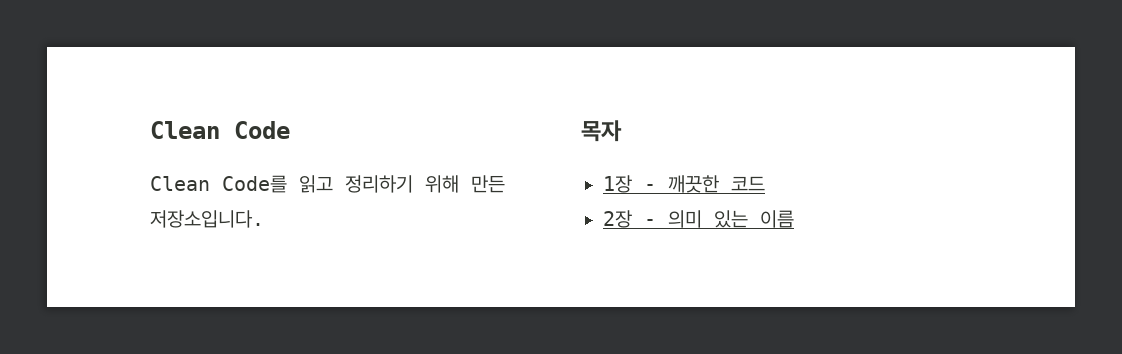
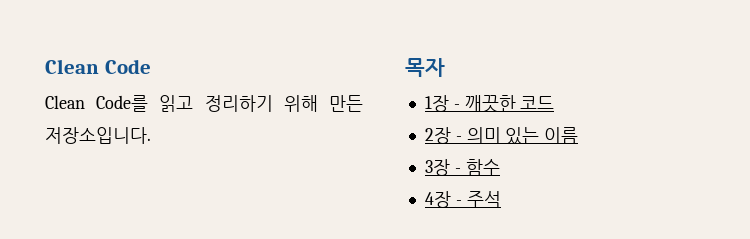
(794, 219) none -> [424,159,500,176] [424,191,501,208] // 3장 - 함수 // 4장 - 주석

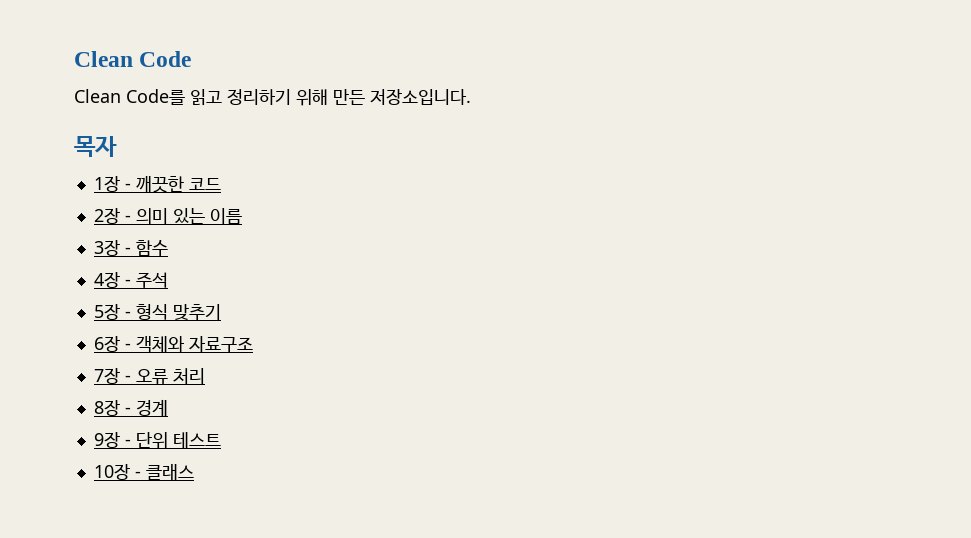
(501, 199) none -> [93,304,221,321] [93,336,253,353] [93,368,205,384] [93,399,168,416] [93,432,221,449] [93,464,194,480] // 5장 - 형식 맞추기 // 6장 - 객체와 자료구조 // 7장 - 오류 처리 // 8장 - 경계 // 9장 - 단위 테스트 // 10장 - 클래스

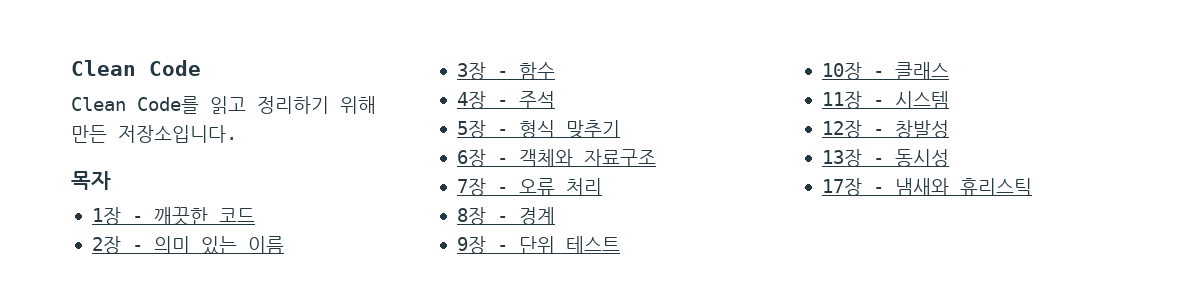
(194, 472) none -> [821,91,949,109] [821,120,949,138] [821,149,949,167] [821,178,1032,196] // 11장 - 시스템 // 12장 - 창발성 // 13장 - 동시성 // 17장 - 냄새와 휴리스틱

